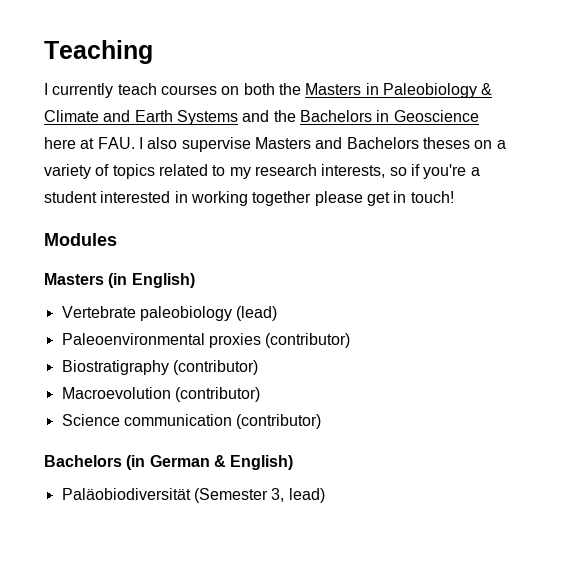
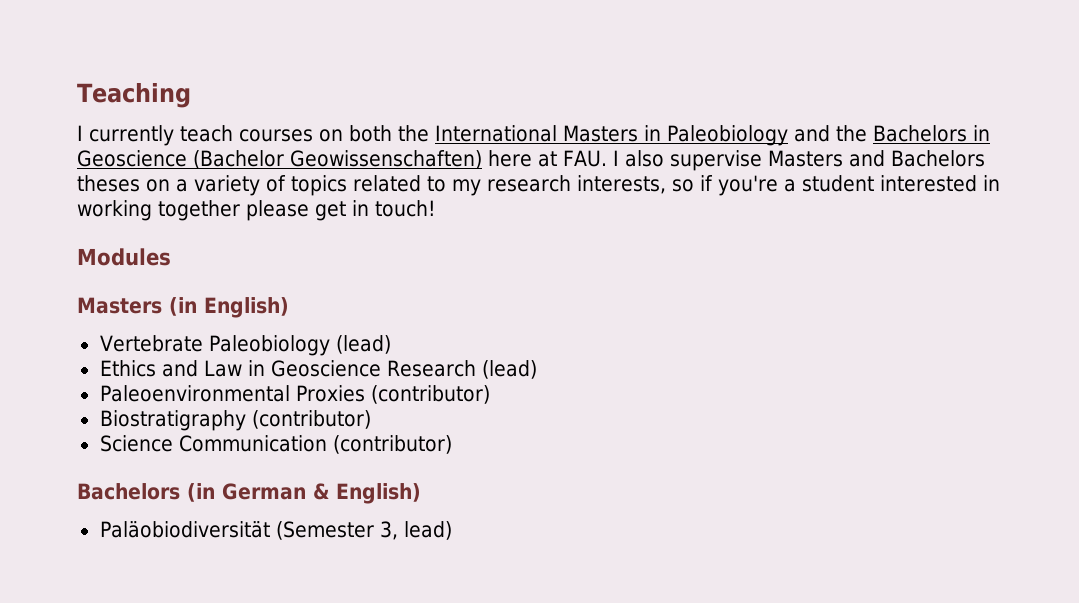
(301, 89) none -> [435,125,557,142] International
[481,83,493,95] [44,110,238,125] & Climate and Earth Systems -> (788, 135) none
(479, 116) none -> [193,150,482,169] (Bachelor Geowissenschaften)
[139,306,232,321] paleobiology -> [208,335,391,356] [99,360,476,377] Paleobiology (lead) // Ethics and Law in Geoscience Research
[208,333,261,348] proxies -> [295,385,365,402] Proxies
[61,387,260,402] // Macroevolution (contributor) -> (371, 419) none
[123,414,232,426] communication -> [178,435,327,452] Communication

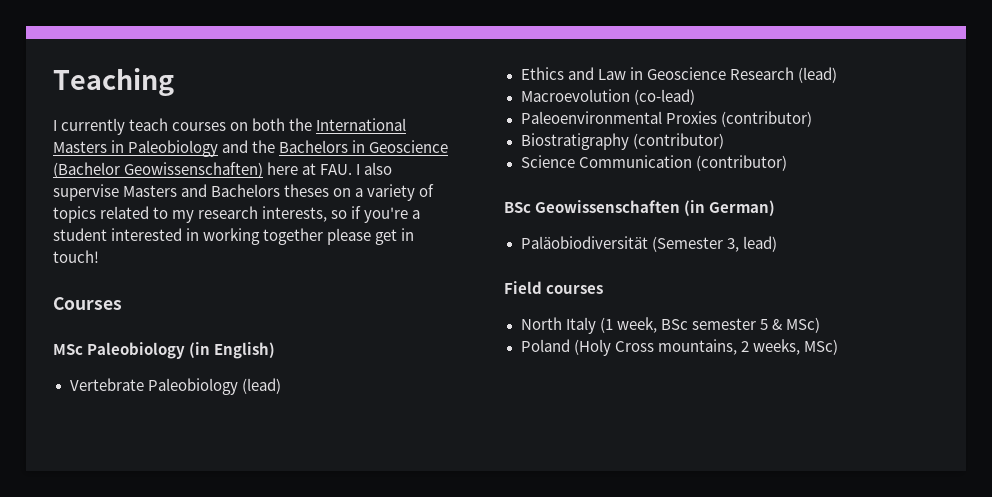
[77,248,171,266] [77,297,162,314] Modules // Masters -> [53,297,122,310] [53,342,186,359] Courses // MSc Paleobiology
(537, 369) none -> [520,89,695,105] // Macroevolution (co-lead)
[77,483,421,504] Bachelors (in German & English) -> [504,200,776,216] BSc Geowissenschaften (in German)
(452, 530) none -> [504,281,604,294] [520,317,820,334] [520,339,838,356] // Field courses // North Italy (1 week, BSc semester 5 & MSc) // Poland (Holy Cross mountains, 2 weeks, MSc)

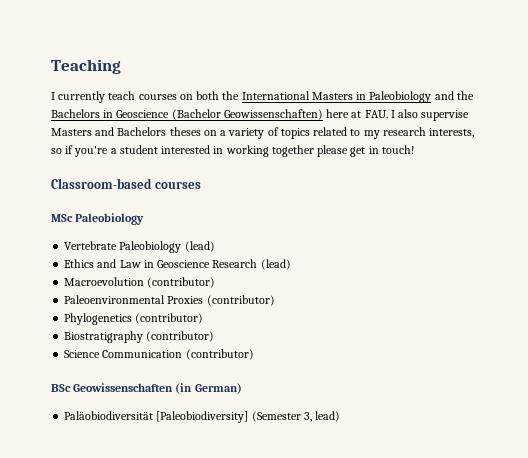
[53,297,122,310] Courses -> [51,178,201,189] Classroom-based courses
[189,342,276,359] (in English) -> (145, 219) none
[633,89,695,105] (co-lead) -> [147,277,216,288] (contributor)
(812, 119) none -> [64,313,204,325] // Phylogenetics (contributor)
(648, 242) none -> [156,411,249,423] [Paleobiodiversity]
[504,281,604,294] [520,317,820,334] [520,339,838,356] // Field courses // North Italy (1 week, BSc semester 5 & MSc) // Poland (Holy Cross mountains, 2 weeks, MSc) -> (341, 416) none

